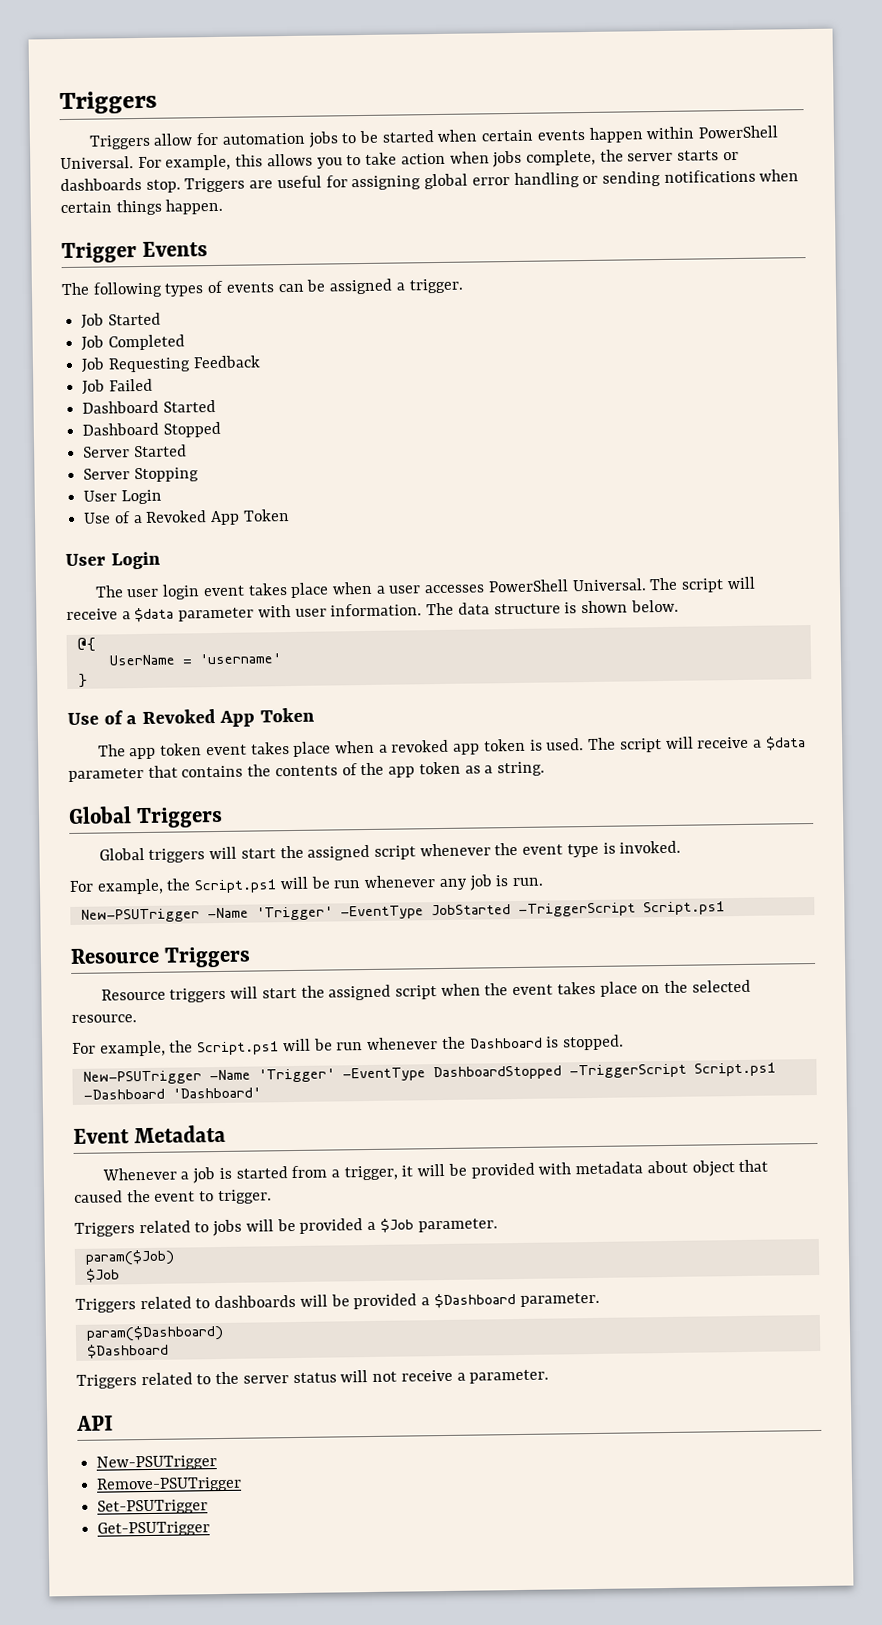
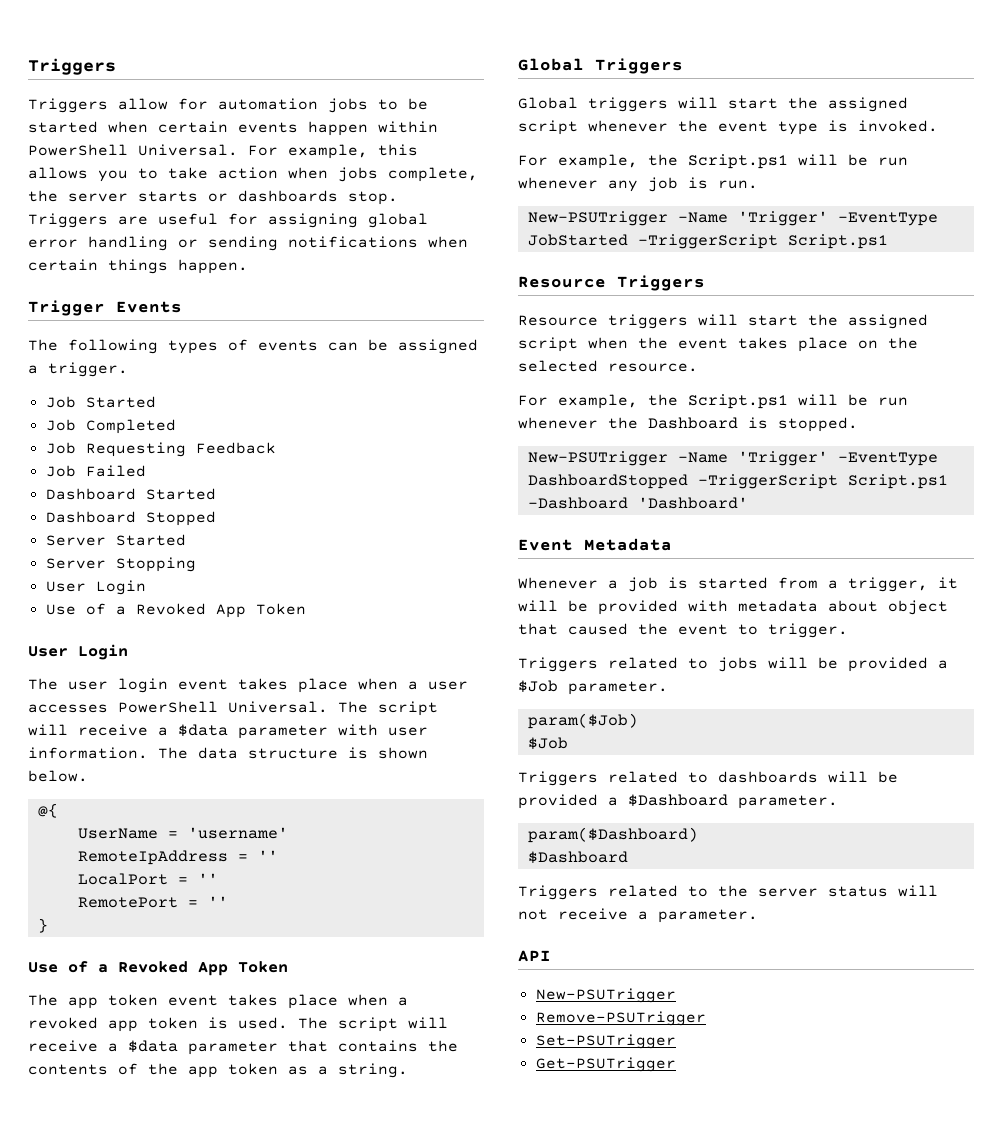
(281, 659) none -> [77,850,278,865] [77,873,218,885] [77,896,228,908] // RemoteIpAddress = '' // LocalPort = '' // RemotePort = ''

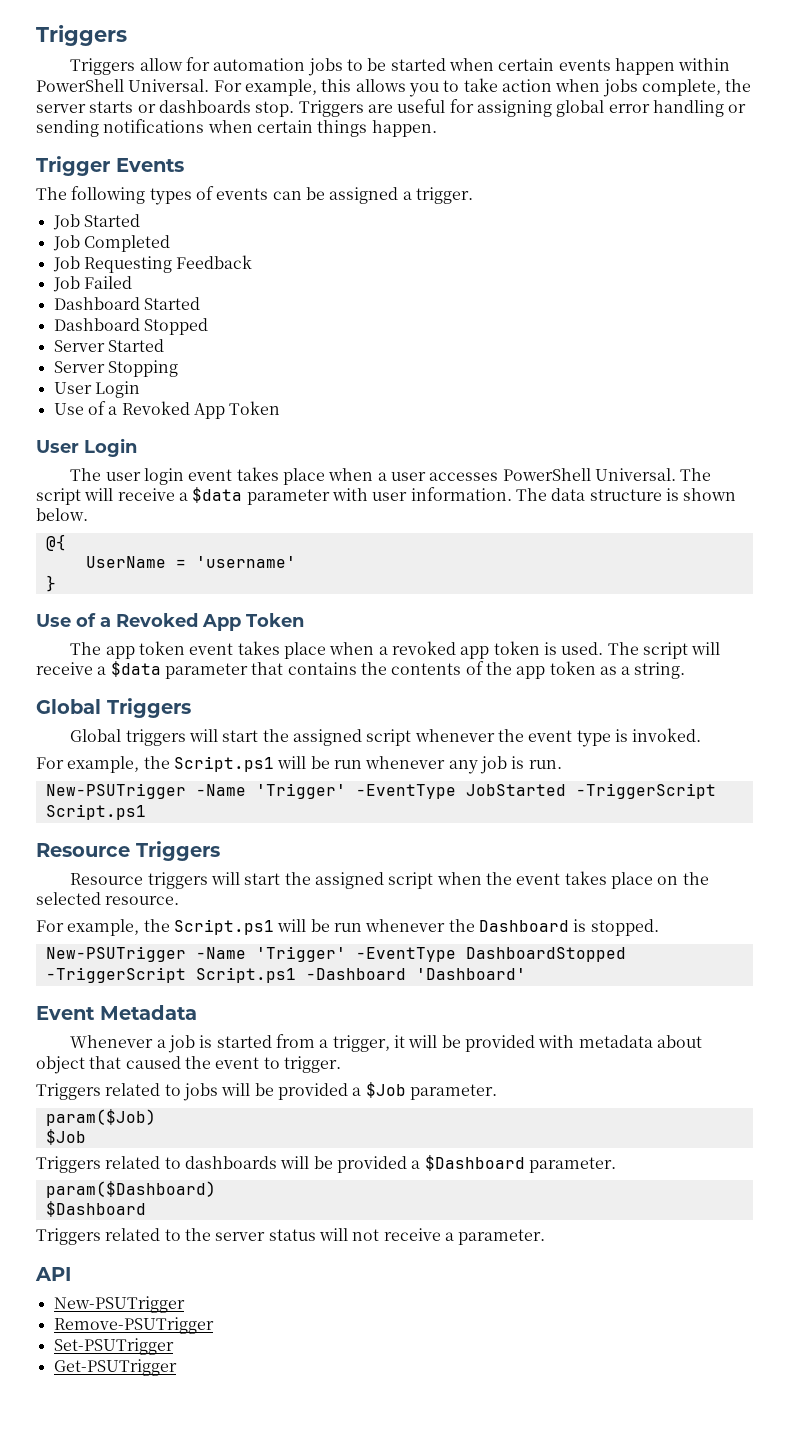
[77,850,278,865] [77,873,218,885] [77,896,228,908] // RemoteIpAddress = '' // LocalPort = '' // RemotePort = '' -> (296, 562) none

